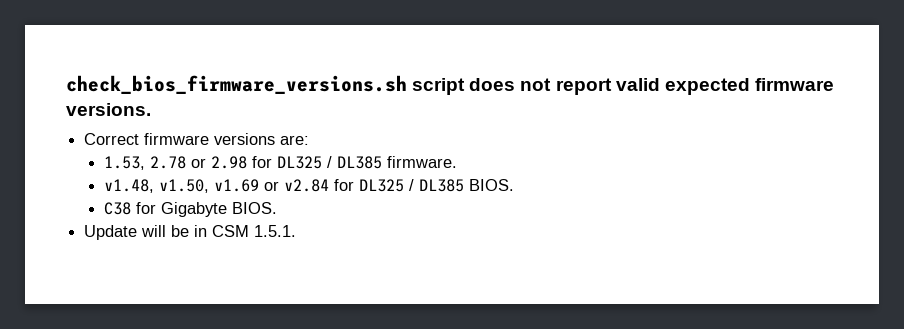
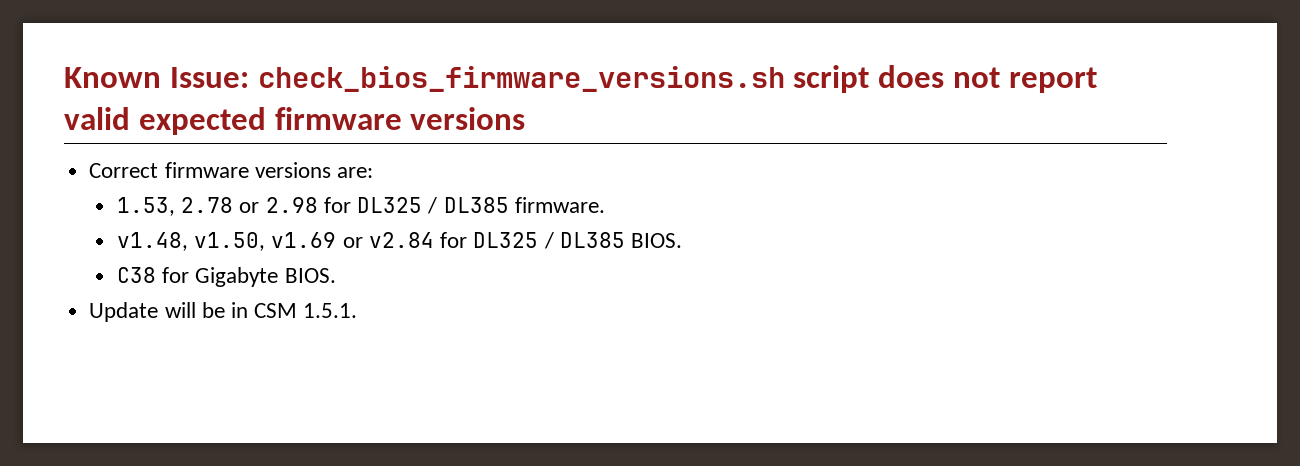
(66, 84) none -> [64,67,249,88] Known Issue:
[66,103,151,116] versions. -> [410,107,526,130] versions

